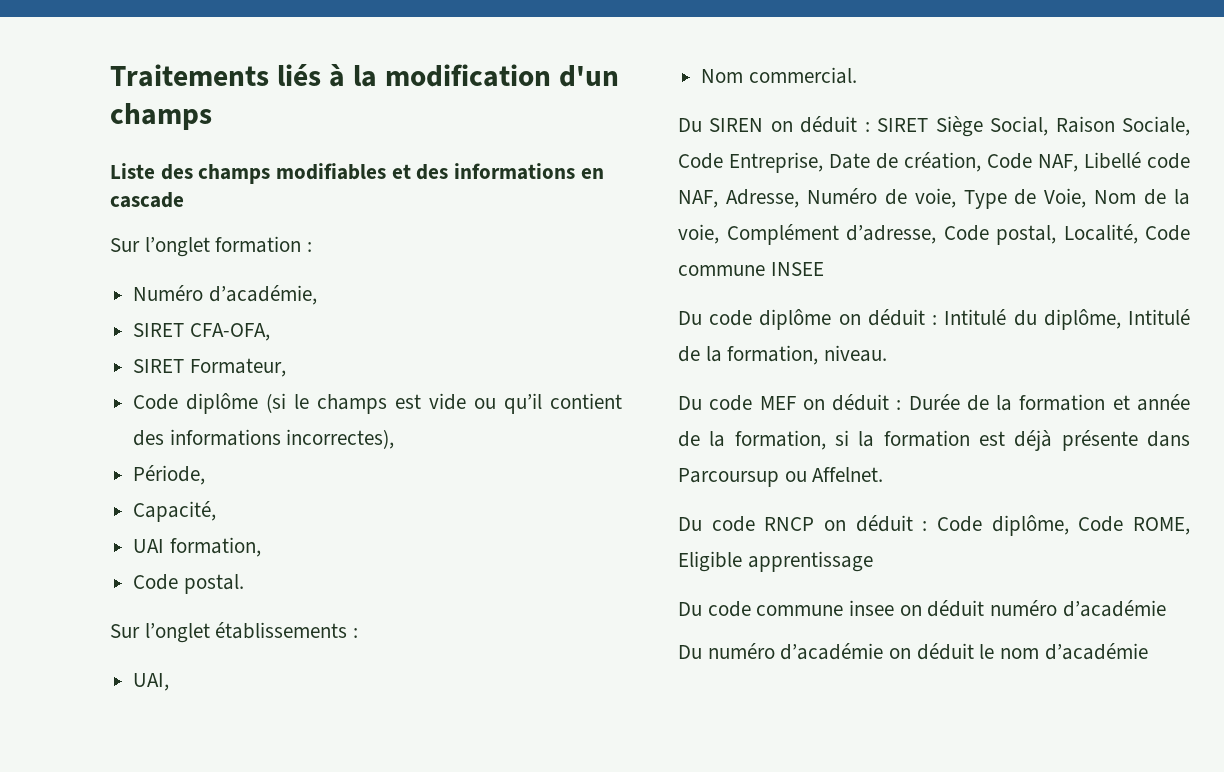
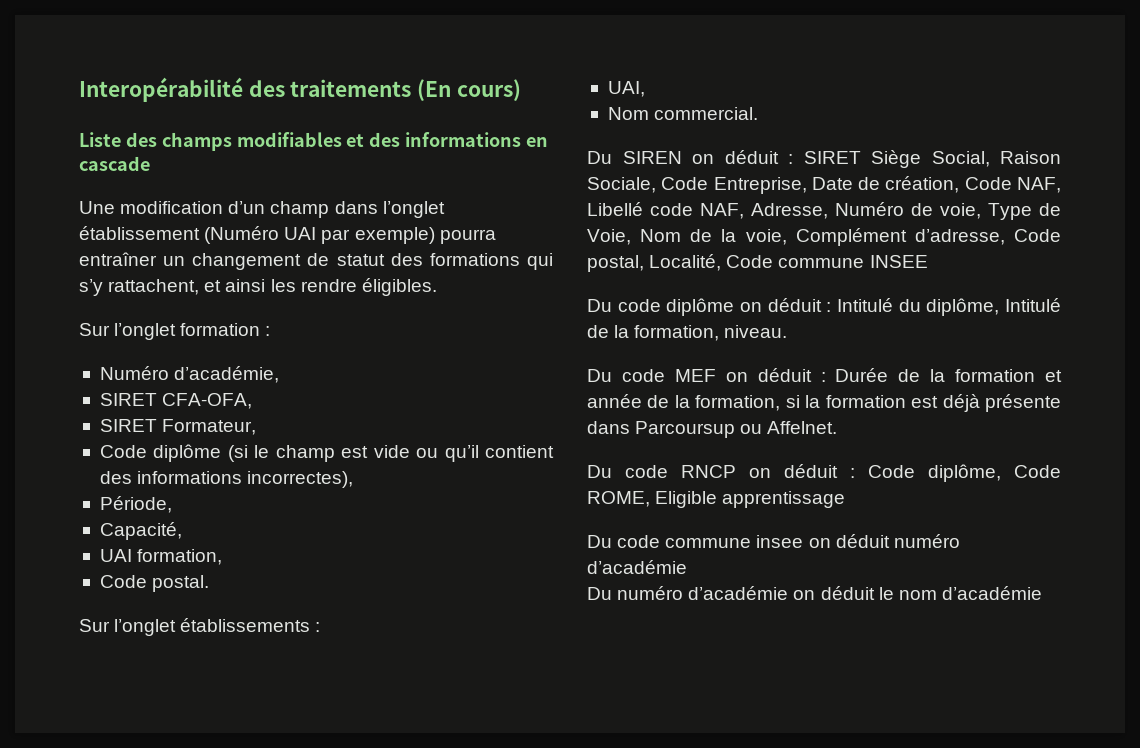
[110,64,619,87] [110,103,212,130] Traitements liés à la modification d'un champs -> [79,77,521,102] Interopérabilité des traitements (En cours)
(184, 200) none -> [79,201,445,218] [79,226,496,244] [79,252,553,270] [79,278,437,296] // Une modification d’un champ dans l’onglet établissement (Numéro UAI par exemple) pourra entraîner un changement de statut des formations qui s’y rattachent, et ainsi les rendre éligibles.
[317,394,388,414] champs -> [275,445,335,462] champ

